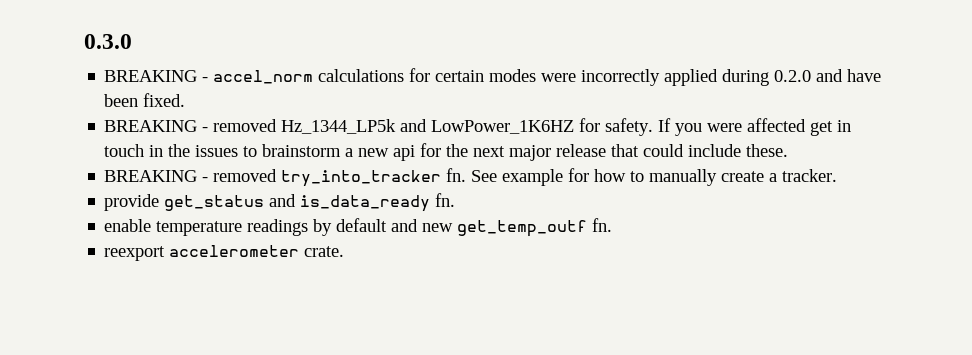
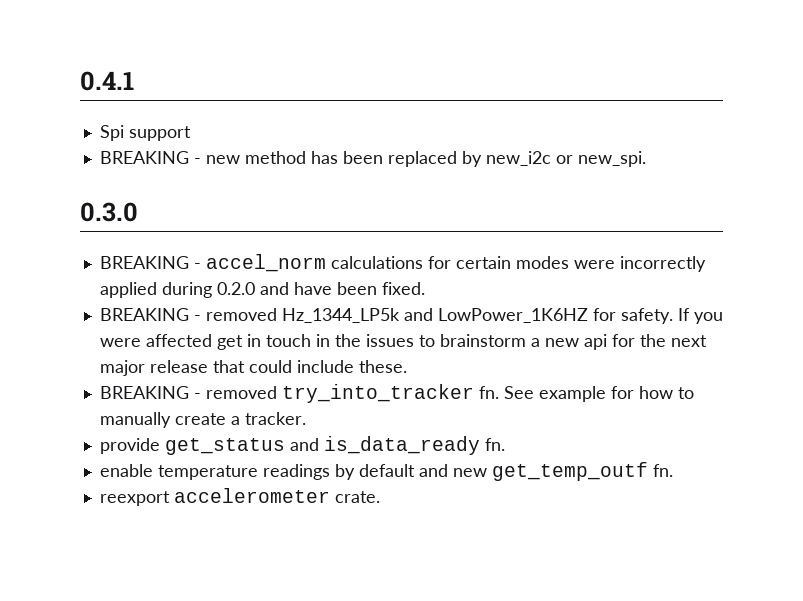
(84, 41) none -> [80,71,134,91] [99,125,191,141] [99,151,646,167] 0.4.1 // Spi support // BREAKING - new method has been replaced by new_i2c or new_spi. //

